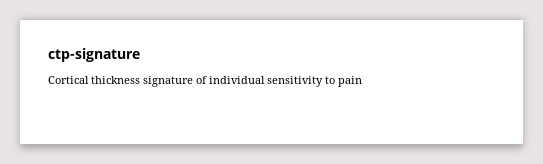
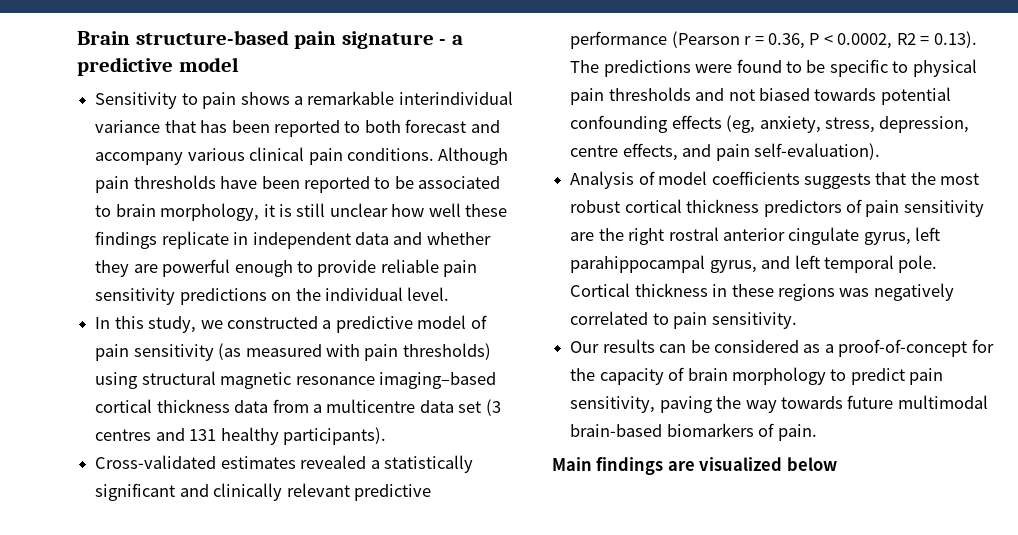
[48,48,140,62] [48,76,362,87] ctp-signature // Cortical thickness signature of individual sensitivity to pain -> [77,30,463,49] [77,57,239,76] [95,91,513,109] [95,119,500,137] [95,147,509,165] [95,175,501,193] [95,203,508,221] [95,231,491,249] [95,259,478,277] [95,287,450,305] [95,315,487,333] [95,343,491,361] [95,371,496,389] [95,399,501,416] [95,427,386,445] [95,455,473,473] [95,483,431,501] [570,31,977,49] [570,59,977,77] [570,87,951,105] [570,115,970,133] [570,143,880,161] [570,171,980,189] [570,199,984,217] [570,227,941,245] [570,255,938,273] [570,283,954,301] [570,311,797,329] [570,339,994,357] [570,367,944,385] [570,395,988,413] [570,423,817,441] [552,457,837,475] Brain structure-based pain signature - a predictive model // Sensitivity to pain shows a remarkable interindividual variance that has been reported to both forecast and accompany various clinical pain conditions. Although pain thresholds have been reported to be associated to brain morphology, it is still unclear how well these findings replicate in independent data and whether they are powerful enough to provide reliable pain sensitivity predictions on the individual level. // In this study, we constructed a predictive model of pain sensitivity (as measured with pain thresholds) using structural magnetic resonance imaging–based cortical thickness data from a multicentre data set (3 centres and 131 healthy participants). // Cross-validated estimates revealed a statistically significant and clinically relevant predictive performance (Pearson r = 0.36, P < 0.0002, R2 = 0.13). The predictions were found to be specific to physical pain thresholds and not biased towards potential confounding effects (eg, anxiety, stress, depression, centre effects, and pain self-evaluation). // Analysis of model coefficients suggests that the most robust cortical thickness predictors of pain sensitivity are the right rostral anterior cingulate gyrus, left parahippocampal gyrus, and left temporal pole. Cortical thickness in these regions was negatively correlated to pain sensitivity. // Our results can be considered as a proof-of-concept for the capacity of brain morphology to predict pain sensitivity, paving the way towards future multimodal brain-based biomarkers of pain. // Main findings are visualized below

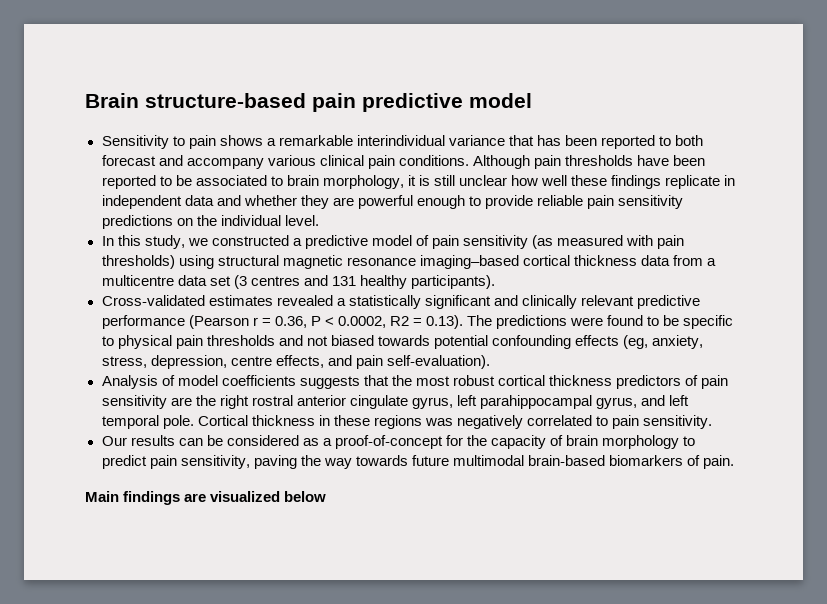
[341,31,463,49] signature - a -> (356, 102) none

